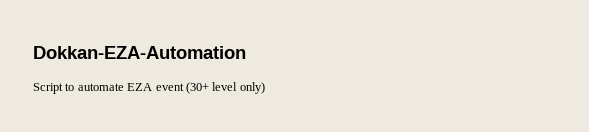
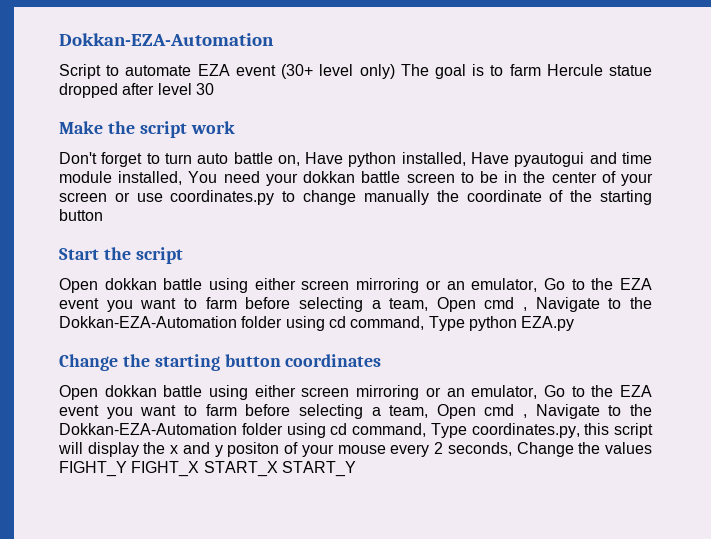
(265, 88) none -> [400,64,653,79] [59,83,214,98] [59,121,235,138] [59,152,652,167] [59,171,653,186] [59,190,652,205] [59,209,103,221] [59,247,183,264] [59,278,653,293] [59,297,652,312] [59,316,575,331] [59,354,382,371] [59,385,653,400] [59,404,652,419] [59,423,653,438] [58,442,653,457] [59,461,356,477] The goal is to farm Hercule statue dropped after level 30 // Make the script work // Don't forget to turn auto battle on, Have python installed, Have pyautogui and time module installed, You need your dokkan battle screen to be in the center of your screen or use coordinates.py to change manually the coordinate of the starting button // Start the script // Open dokkan battle using either screen mirroring or an emulator, Go to the EZA event you want to farm before selecting a team, Open cmd , Navigate to the Dokkan-EZA-Automation folder using cd command, Type python EZA.py // Change the starting button coordinates // Open dokkan battle using either screen mirroring or an emulator, Go to the EZA event you want to farm before selecting a team, Open cmd , Navigate to the Dokkan-EZA-Automation folder using cd command, Type coordinates.py, this script will display the x and y positon of your mouse every 2 seconds, Change the values FIGHT_Y FIGHT_X START_X START_Y

